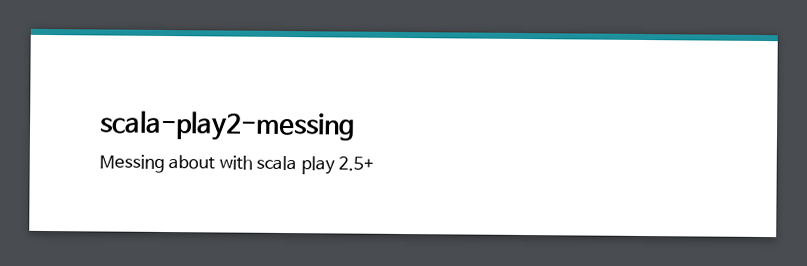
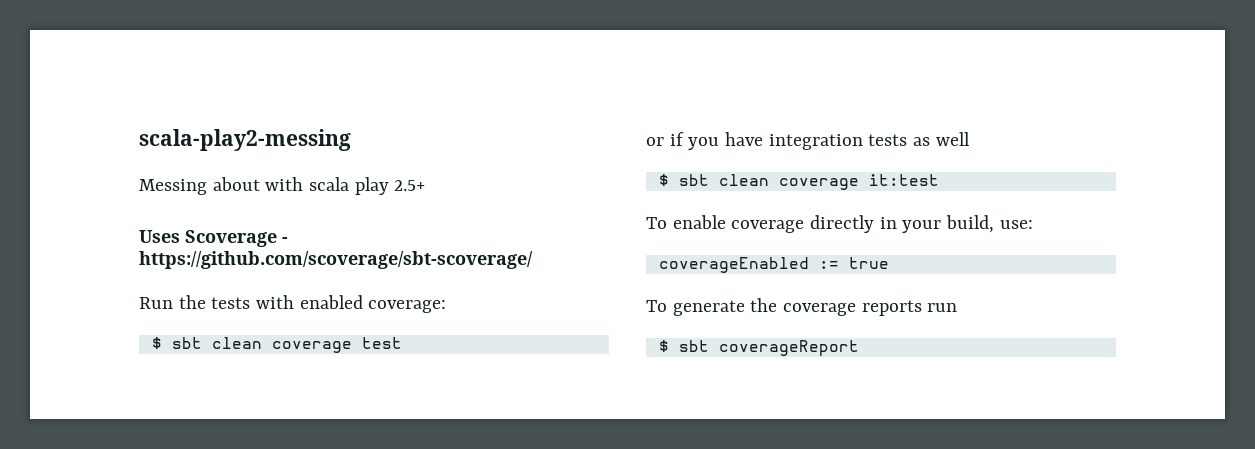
(375, 163) none -> [139,230,288,247] [139,251,533,269] [139,295,447,313] [151,337,402,353] [646,132,970,150] [658,174,939,190] [646,215,1033,233] [658,257,889,273] [646,298,958,316] [658,340,859,356] // Uses Scoverage - https://github.com/scoverage/sbt-scoverage/ // Run the tests with enabled coverage: // $ sbt clean coverage test // or if you have integration tests as well // $ sbt clean coverage it:test // To enable coverage directly in your build, use: // coverageEnabled := true // To generate the coverage reports run // $ sbt coverageReport

